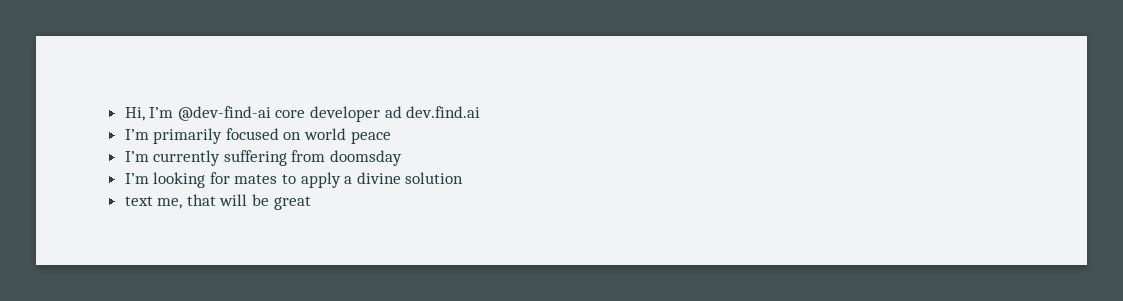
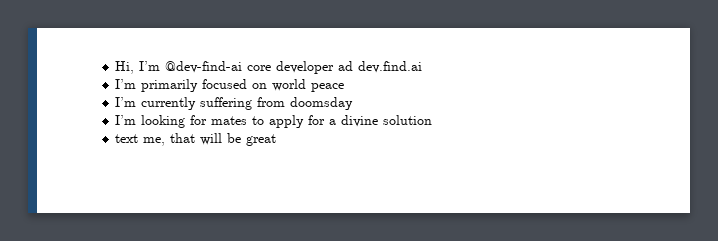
(341, 180) none -> [308,115,326,125] for

